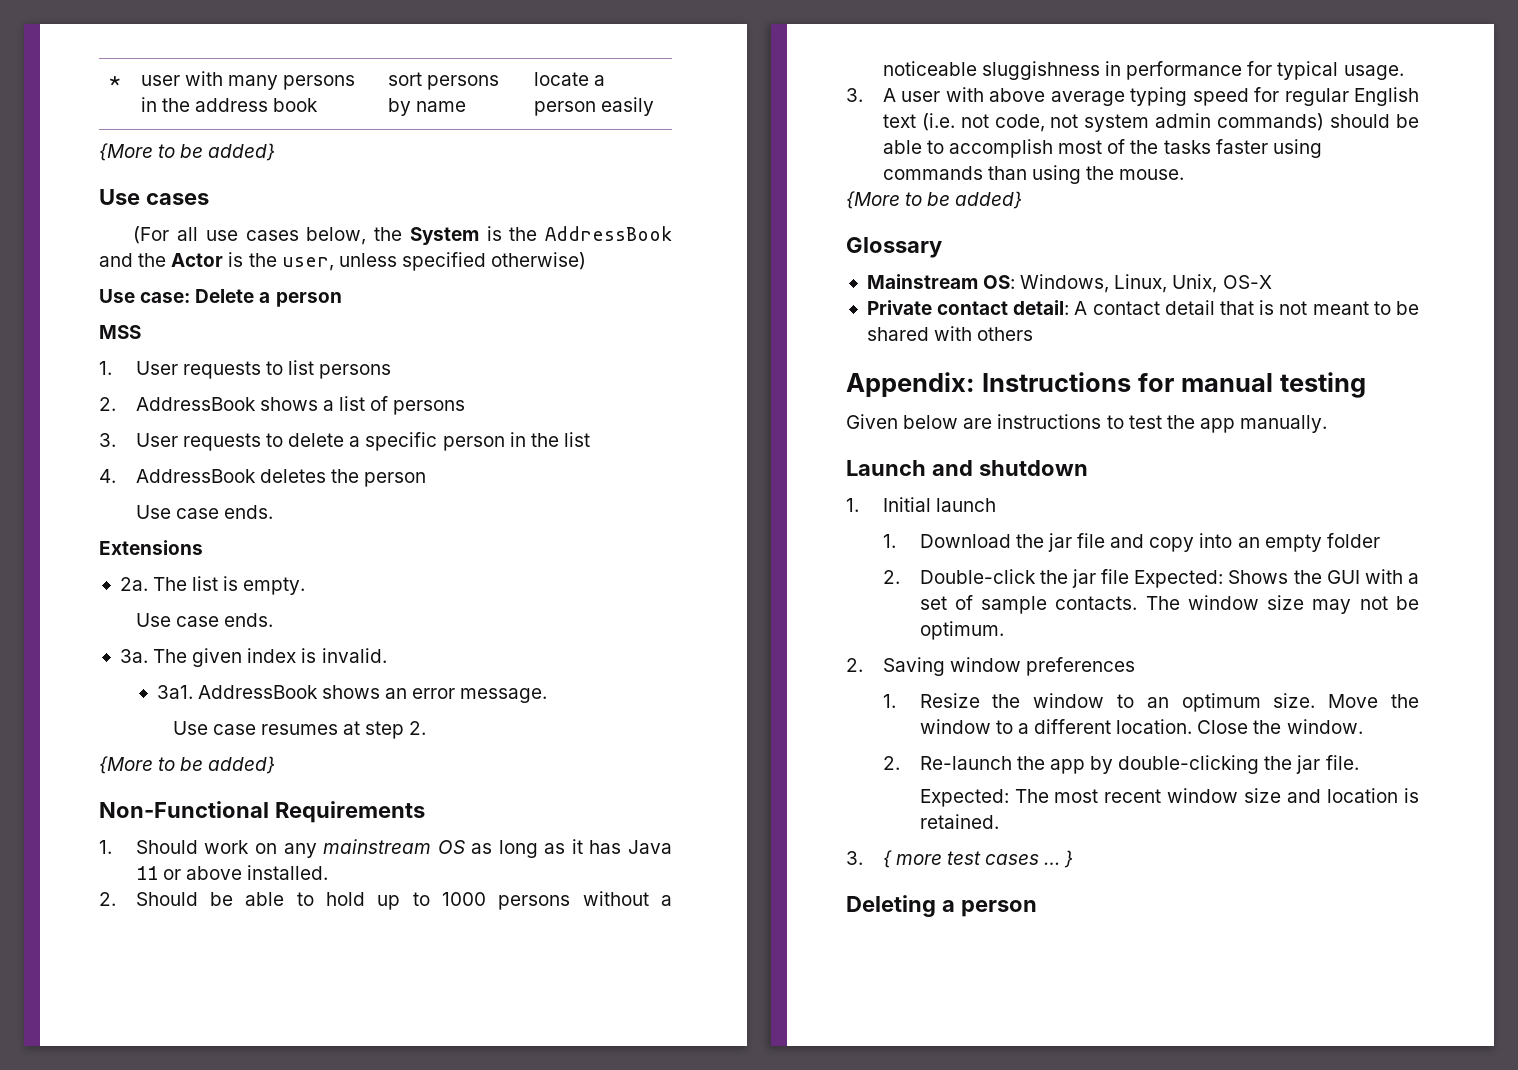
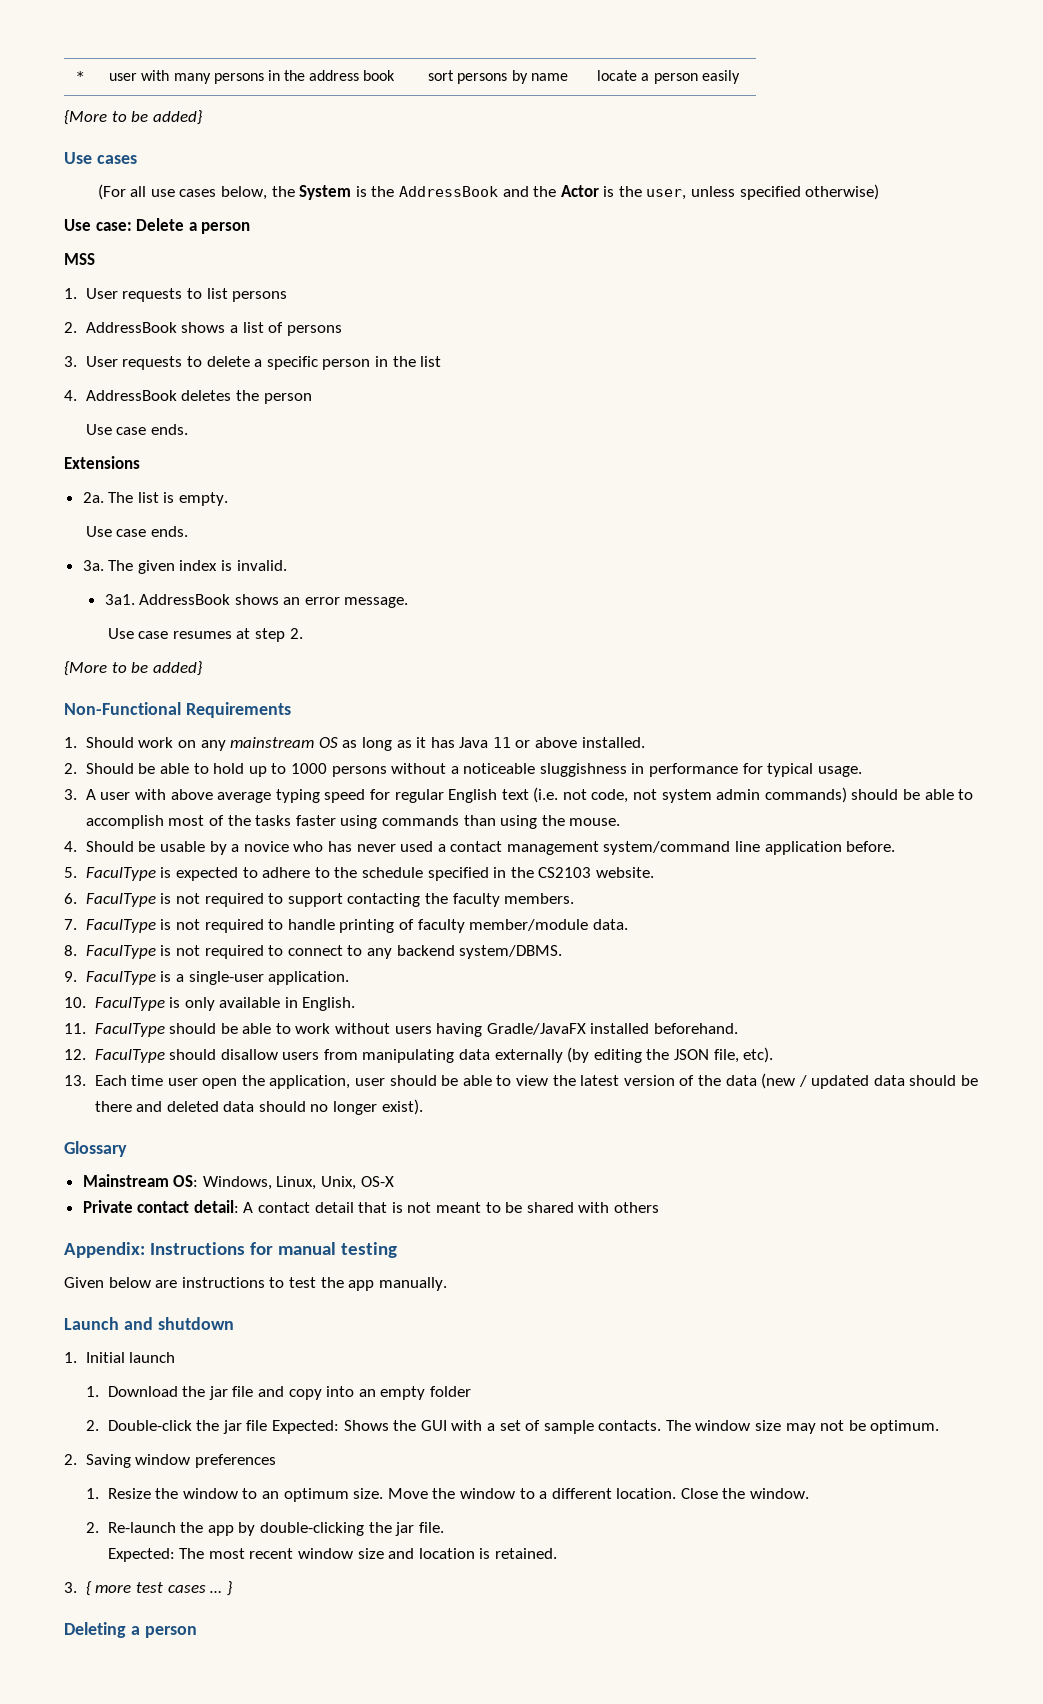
[846,191,1023,209] {More to be added} -> [64,841,896,855] [64,867,654,881] [64,893,575,907] [64,919,628,933] [64,945,563,959] [64,971,350,985] [64,997,356,1011] [64,1023,738,1037] [64,1047,774,1063] [64,1073,979,1089] [94,1099,423,1115] 4. Should be usable by a novice who has never used a contact management system/command line application before. // 5. FaculType is expected to adhere to the schedule specified in the CS2103 website. // 6. FaculType is not required to support contacting the faculty members. // 7. FaculType is not required to handle printing of faculty member/module data. // 8. FaculType is not required to connect to any backend system/DBMS. // 9. FaculType is a single-user application. // 10. FaculType is only available in English. // 11. FaculType should be able to work without users having Gradle/JavaFX installed beforehand. // 12. FaculType should disallow users from manipulating data externally (by editing the JSON file, etc). // 13. Each time user open the application, user should be able to view the latest version of the data (new / updated data should be there and deleted data should no longer exist).

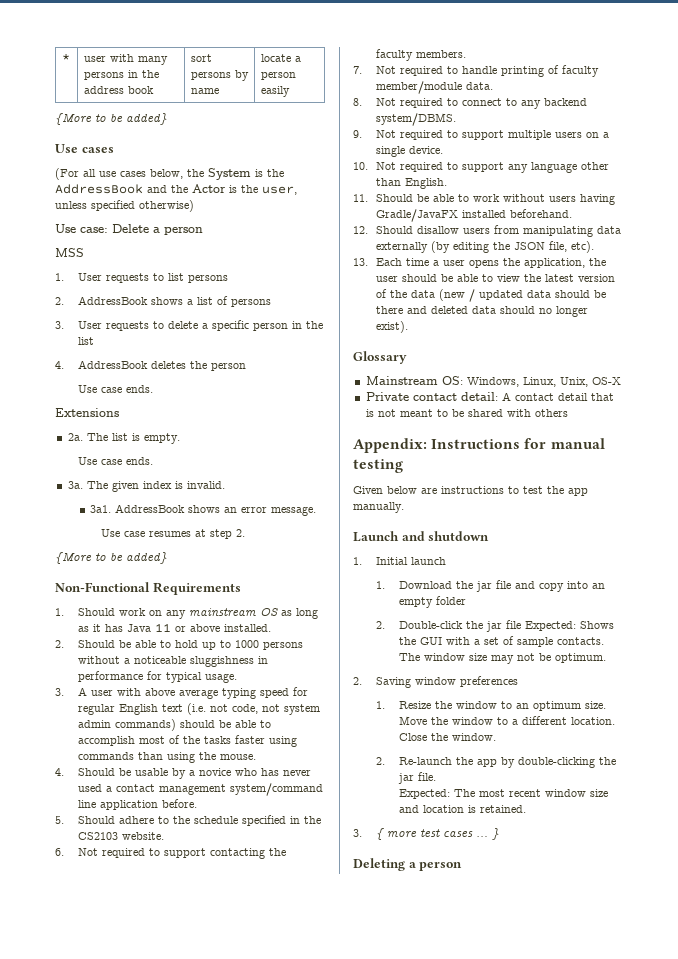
[85,867,258,881] FaculType is expected to -> [77,816,115,824] Should
[85,893,200,907] FaculType is not -> [77,848,98,856] Not
[85,919,200,933] FaculType is not -> [375,66,396,74] Not
[85,945,200,959] FaculType is not -> [375,98,396,106] Not
[85,971,350,985] [64,997,298,1011] FaculType is a single-user application. // 10. FaculType is only available in -> [375,130,609,140] [375,146,443,157] [353,162,609,173] [375,178,401,186] Not required to support multiple users on a single device. // 10. Not required to support any language other than
[94,1023,217,1037] FaculType should -> [375,194,413,202] Should
[94,1049,217,1063] FaculType should -> [375,226,413,234] Should
[167,1078,238,1089] user open -> [432,260,499,268] a user opens
(351, 1082) none -> [588,258,606,266] the

